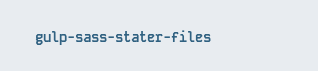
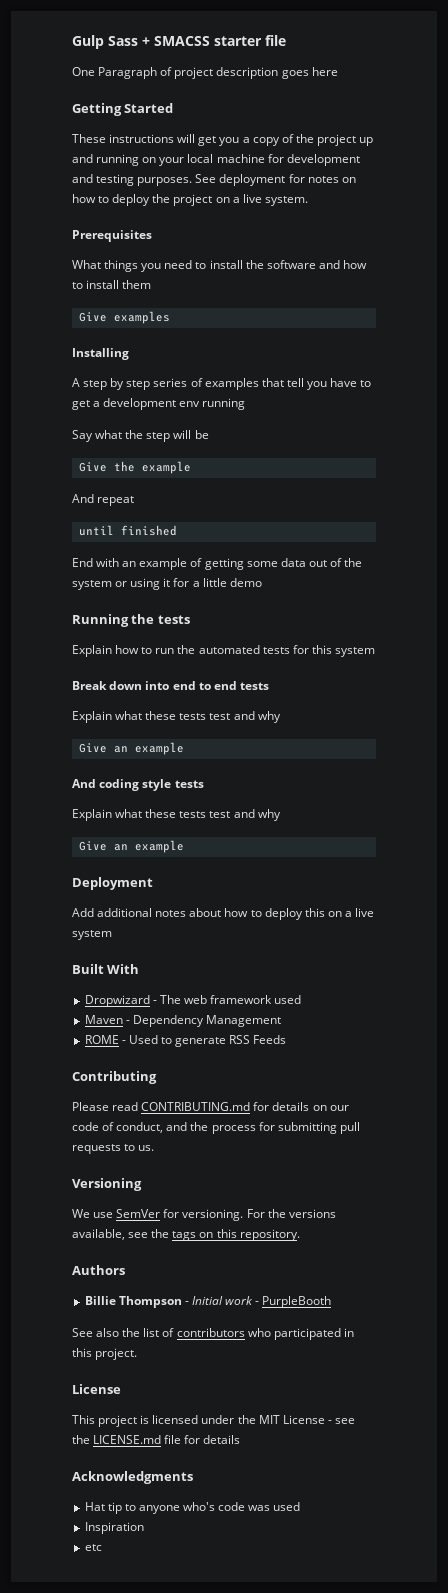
[35,30,211,45] gulp-sass-stater-files -> [72,35,286,49] [72,67,338,79] [72,103,174,116] [72,134,374,146] [72,154,360,166] [72,174,356,186] [72,194,308,206] [72,230,152,242] [72,260,367,272] [72,280,152,289] [78,311,170,324] [72,348,129,360] [72,378,372,390] [72,398,246,410] [72,430,209,442] [78,461,191,474] [72,494,135,506] [78,525,177,536] [72,558,363,570] [72,578,262,590] [72,614,190,627] [72,645,375,657] [72,681,270,690] [72,711,281,723] [78,742,184,755] [72,779,204,791] [72,809,281,821] [78,840,184,853] [72,877,153,890] [72,908,375,920] [72,930,112,940] [72,964,140,974] [84,995,302,1007] [84,1015,281,1027] [84,1035,287,1047] [72,1071,157,1084] [72,1102,349,1111] [72,1122,360,1134] [72,1144,155,1154] [72,1178,142,1191] [72,1209,336,1221] [72,1229,300,1241] [72,1265,125,1275] [84,1296,332,1308] [72,1328,354,1340] [72,1348,138,1360] [72,1384,121,1394] [72,1415,355,1427] [72,1435,241,1444] [72,1471,193,1484] [84,1502,301,1514] [84,1522,144,1534] [84,1544,102,1551] Gulp Sass + SMACSS starter file // One Paragraph of project description goes here // Getting Started // These instructions will get you a copy of the project up and running on your local machine for development and testing purposes. See deployment for notes on how to deploy the project on a live system. // Prerequisites // What things you need to install the software and how to install them // Give examples // Installing // A step by step series of examples that tell you have to get a development env running // Say what the step will be // Give the example // And repeat // until finished // End with an example of getting some data out of the system or using it for a little demo // Running the tests // Explain how to run the automated tests for this system // Break down into end to end tests // Explain what these tests test and why // Give an example // And coding style tests // Explain what these tests test and why // Give an example // Deployment // Add additional notes about how to deploy this on a live system // Built With // Dropwizard - The web framework used // Maven - Dependency Management // ROME - Used to generate RSS Feeds // Contributing // Please read CONTRIBUTING.md for details on our code of conduct, and the process for submitting pull requests to us. // Versioning // We use SemVer for versioning. For the versions available, see the tags on this repository. // Authors // Billie Thompson - Initial work - PurpleBooth // See also the list of contributors who participated in this project. // License // This project is licensed under the MIT License - see the LICENSE.md file for details // Acknowledgments // Hat tip to anyone who's code was used // Inspiration // etc

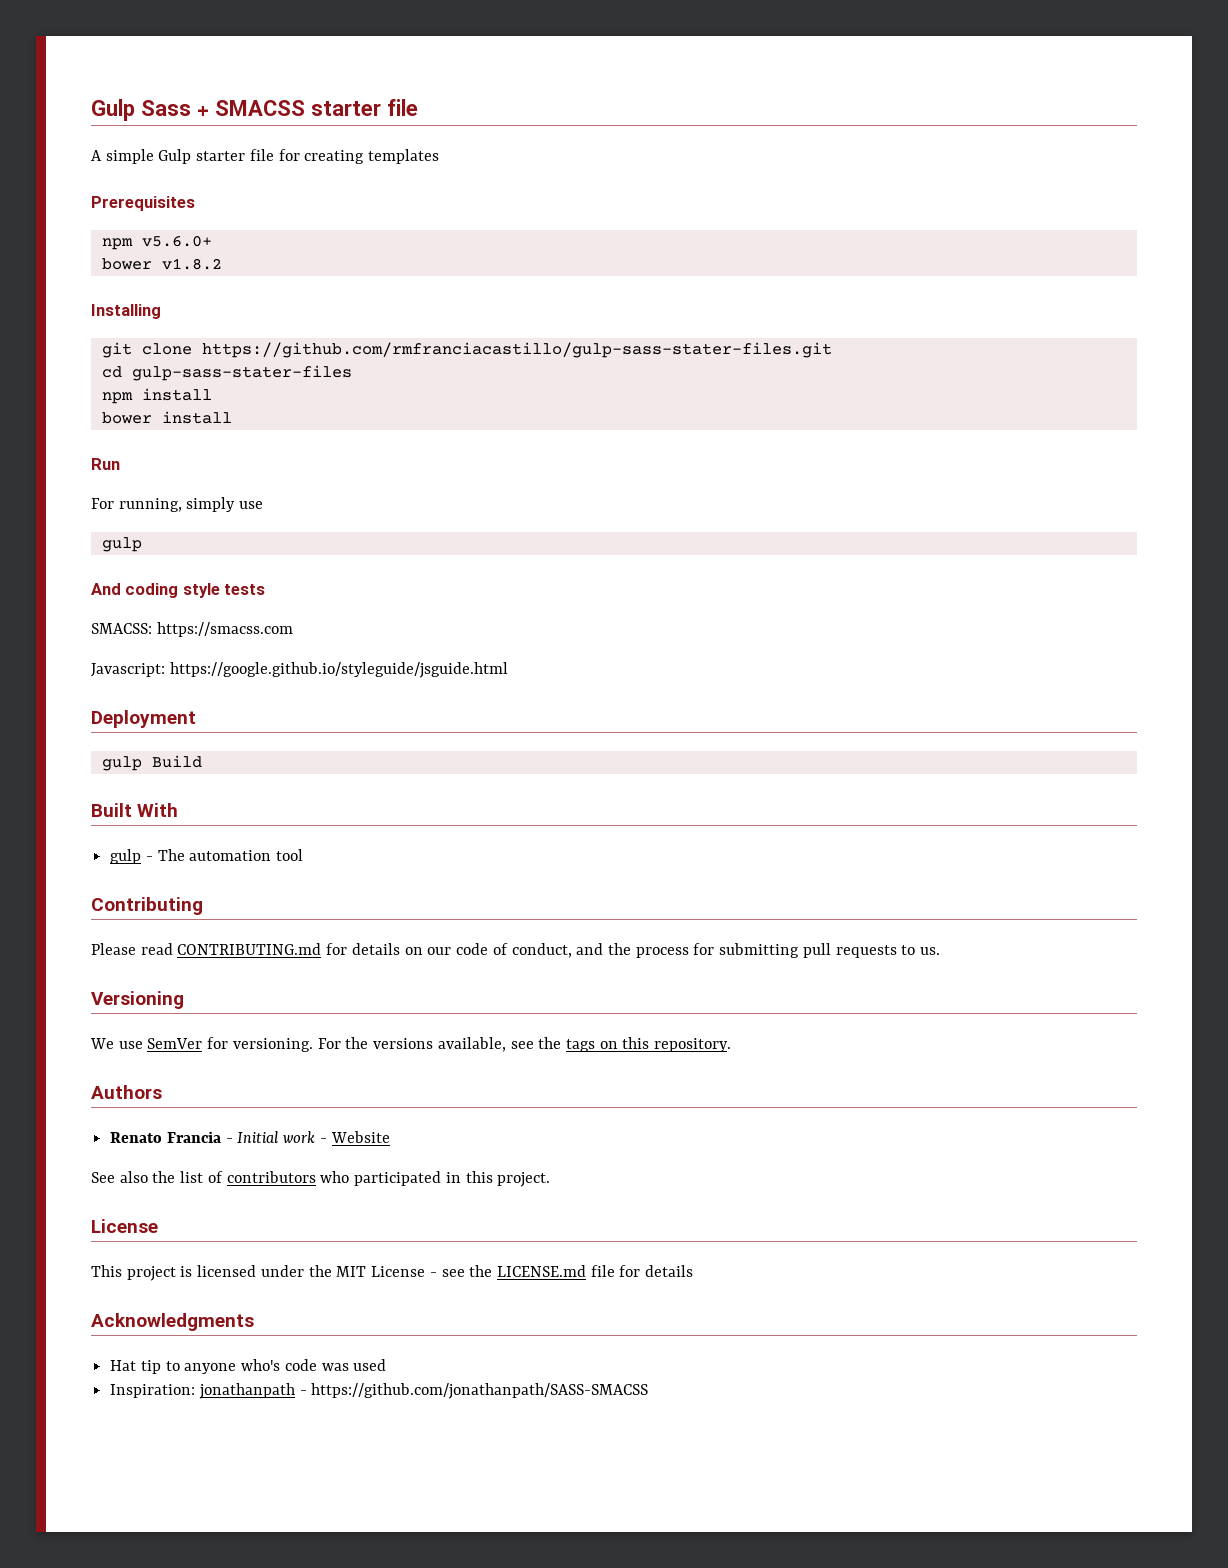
[72,67,338,79] [72,103,174,116] [72,134,374,146] [72,154,360,166] [72,174,356,186] [72,194,308,206] [72,230,152,242] [72,260,367,272] [72,280,152,289] [78,311,170,324] [72,348,129,360] [72,378,372,390] [72,398,246,410] [72,430,209,442] [78,461,191,474] [72,494,135,506] [78,525,177,536] [72,558,363,570] [72,578,262,590] [72,614,190,627] [72,645,375,657] [72,681,270,690] [72,711,281,723] [78,742,184,755] [72,779,204,791] [72,809,281,821] [78,840,184,853] [72,877,153,890] [72,908,375,920] [72,930,112,940] One Paragraph of project description goes here // Getting Started // These instructions will get you a copy of the project up and running on your local machine for development and testing purposes. See deployment for notes on how to deploy the project on a live system. // Prerequisites // What things you need to install the software and how to install them // Give examples // Installing // A step by step series of examples that tell you have to get a development env running // Say what the step will be // Give the example // And repeat // until finished // End with an example of getting some data out of the system or using it for a little demo // Running the tests // Explain how to run the automated tests for this system // Break down into end to end tests // Explain what these tests test and why // Give an example // And coding style tests // Explain what these tests test and why // Give an example // Deployment // Add additional notes about how to deploy this on a live system -> [91,149,440,164] [91,196,195,211] [101,235,212,250] [101,258,222,270] [91,304,161,319] [101,342,832,358] [101,365,352,381] [101,388,212,404] [101,411,232,424] [91,458,120,470] [91,497,264,512] [101,537,142,552] [91,583,266,598] [91,622,293,637] [91,662,508,678] [91,710,196,728] [101,755,202,771] A simple Gulp starter file for creating templates // Prerequisites // npm v5.6.0+ // bower v1.8.2 // Installing // git clone https://github.com/rmfranciacastillo/gulp-sass-stater-files.git // cd gulp-sass-stater-files // npm install // bower install // Run // For running, simply use // gulp // And coding style tests // SMACSS: https://smacss.com // Javascript: https://google.github.io/styleguide/jsguide.html // Deployment // gulp Build
[84,995,150,1007] Dropwizard -> [110,849,142,864] gulp
[183,995,302,1004] [84,1015,281,1027] [84,1035,287,1047] web framework used // Maven - Dependency Management // ROME - Used to generate RSS Feeds -> [189,849,304,861] automation tool
[84,1296,182,1308] Billie Thompson -> [110,1131,221,1143] Renato Francia
[262,1296,332,1308] PurpleBooth -> [330,1131,390,1143] Website
[84,1522,144,1534] [84,1544,102,1551] Inspiration // etc -> [110,1383,649,1399] Inspiration: jonathanpath - https://github.com/jonathanpath/SASS-SMACSS

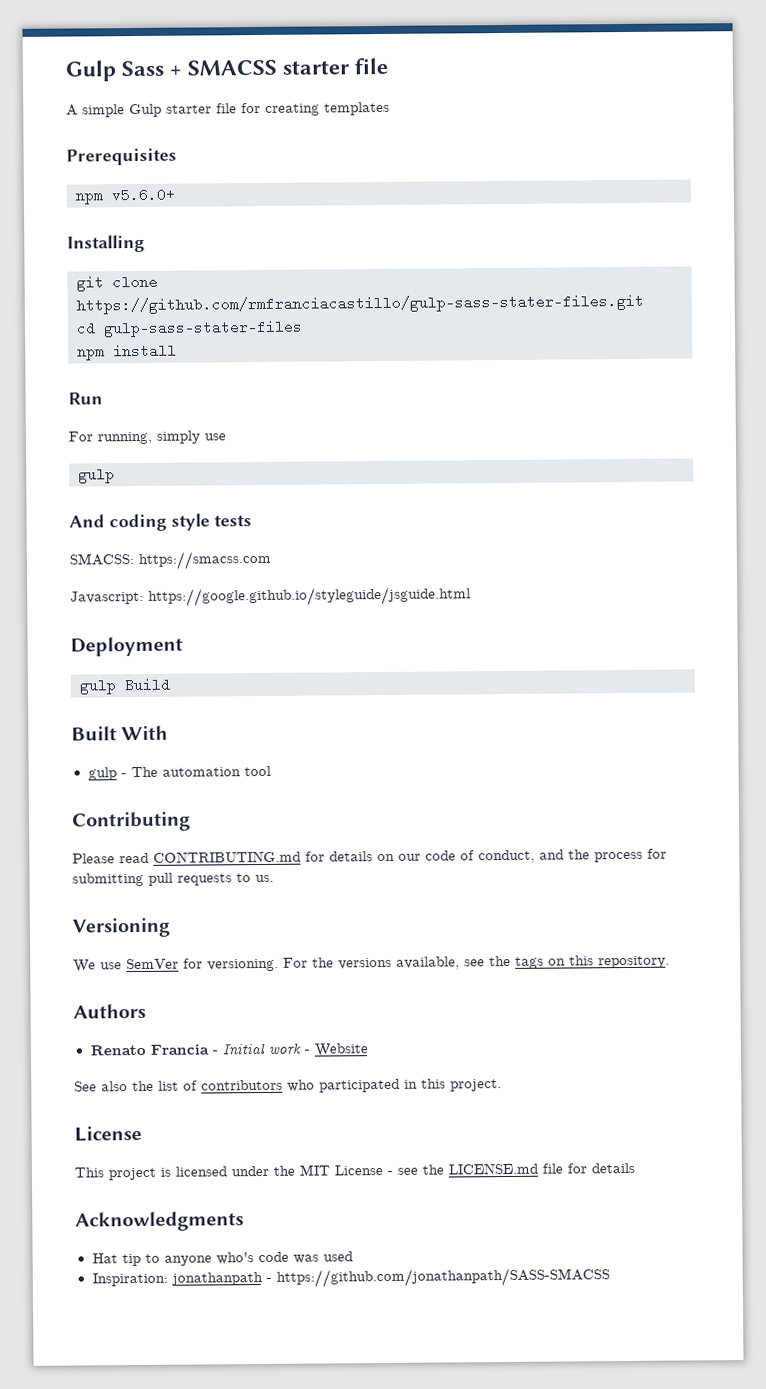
[101,258,222,270] // bower v1.8.2 -> (175, 195) none
[101,411,232,424] // bower install -> (177, 351) none

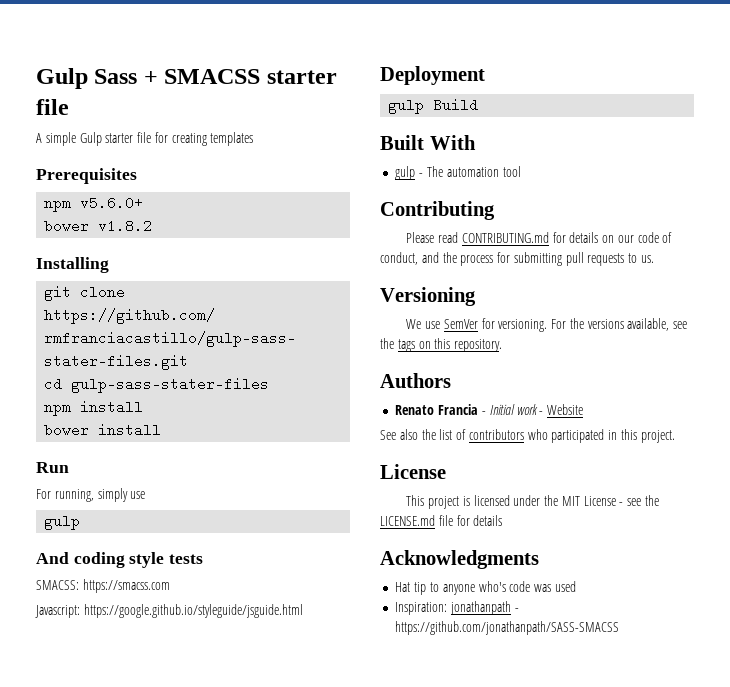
(175, 195) none -> [44,219,153,233] // bower v1.8.2
(177, 351) none -> [44,423,162,437] // bower install

